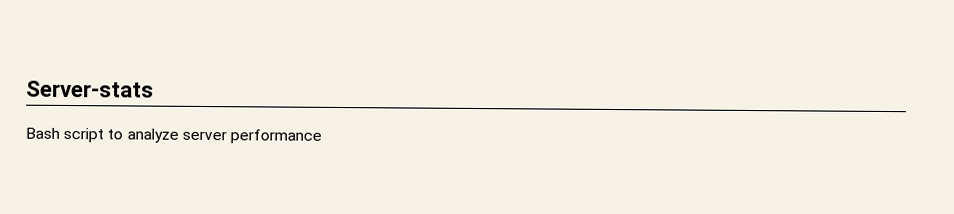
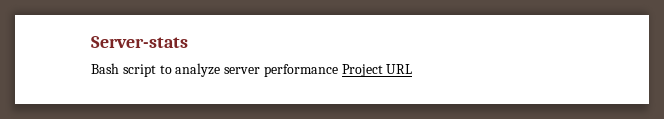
(322, 136) none -> [341,64,413,77] Project URL

